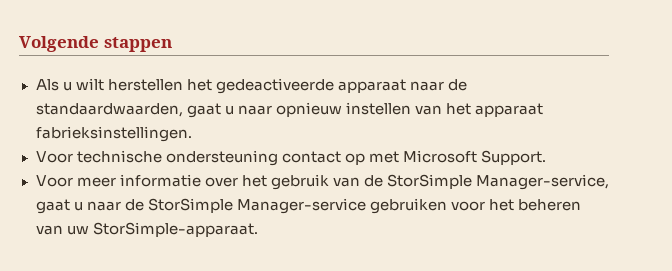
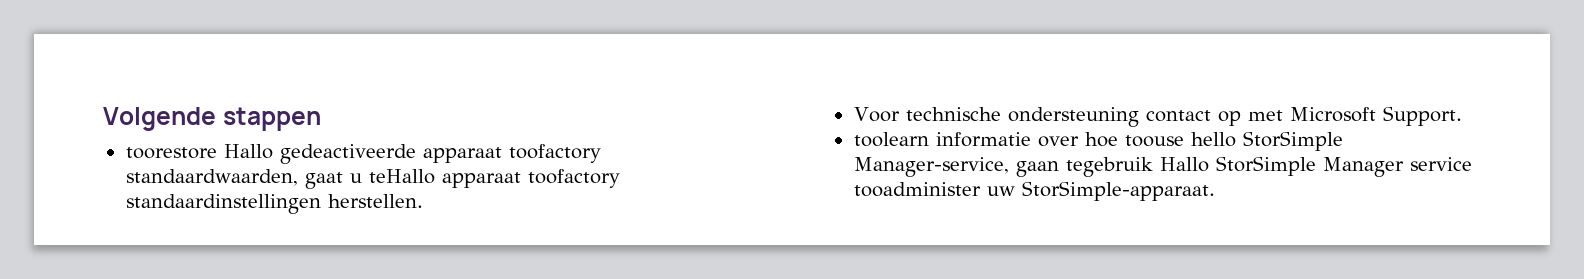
[35,78,467,94] [35,102,543,118] [35,126,192,142] Als u wilt herstellen het gedeactiveerde apparaat naar de standaardwaarden, gaat u naar opnieuw instellen van het apparaat fabrieksinstellingen. -> [125,144,601,164] [125,169,620,189] [125,194,423,214] toorestore Hallo gedeactiveerde apparaat toofactory standaardwaarden, gaat u teHallo apparaat toofactory standaardinstellingen herstellen.
[35,174,609,190] [35,198,581,214] [35,225,63,235] Voor meer informatie over het gebruik van de StorSimple Manager-service, gaat u naar de StorSimple Manager-service gebruiken voor het beheren van -> [853,131,1343,151] [853,156,1472,177] [853,182,981,197] toolearn informatie over hoe toouse hello StorSimple Manager-service, gaan tegebruik Hallo StorSimple Manager service tooadminister

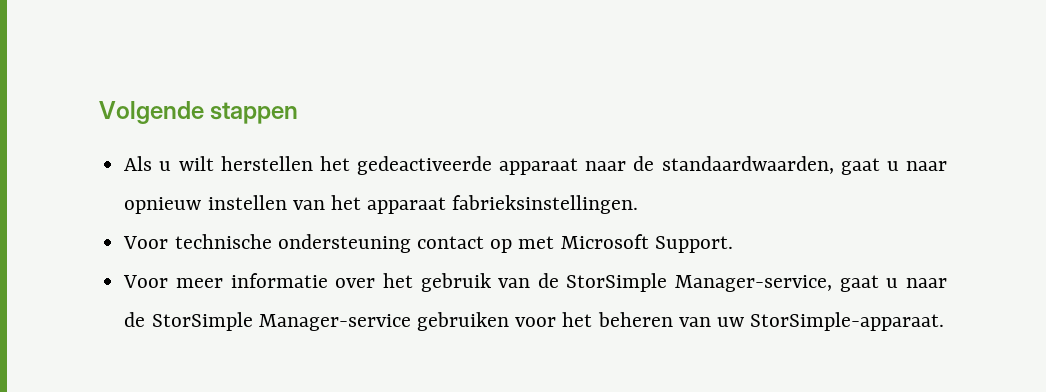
[125,144,601,164] [125,169,620,189] [125,194,423,214] toorestore Hallo gedeactiveerde apparaat toofactory standaardwaarden, gaat u teHallo apparaat toofactory standaardinstellingen herstellen. -> [124,156,947,175] [124,195,639,214] Als u wilt herstellen het gedeactiveerde apparaat naar de standaardwaarden, gaat u naar opnieuw instellen van het apparaat fabrieksinstellingen.
[853,131,1343,151] [853,156,1472,177] [853,182,981,197] toolearn informatie over hoe toouse hello StorSimple Manager-service, gaan tegebruik Hallo StorSimple Manager service tooadminister -> [123,273,947,292] [124,312,711,331] Voor meer informatie over het gebruik van de StorSimple Manager-service, gaat u naar de StorSimple Manager-service gebruiken voor het beheren van

